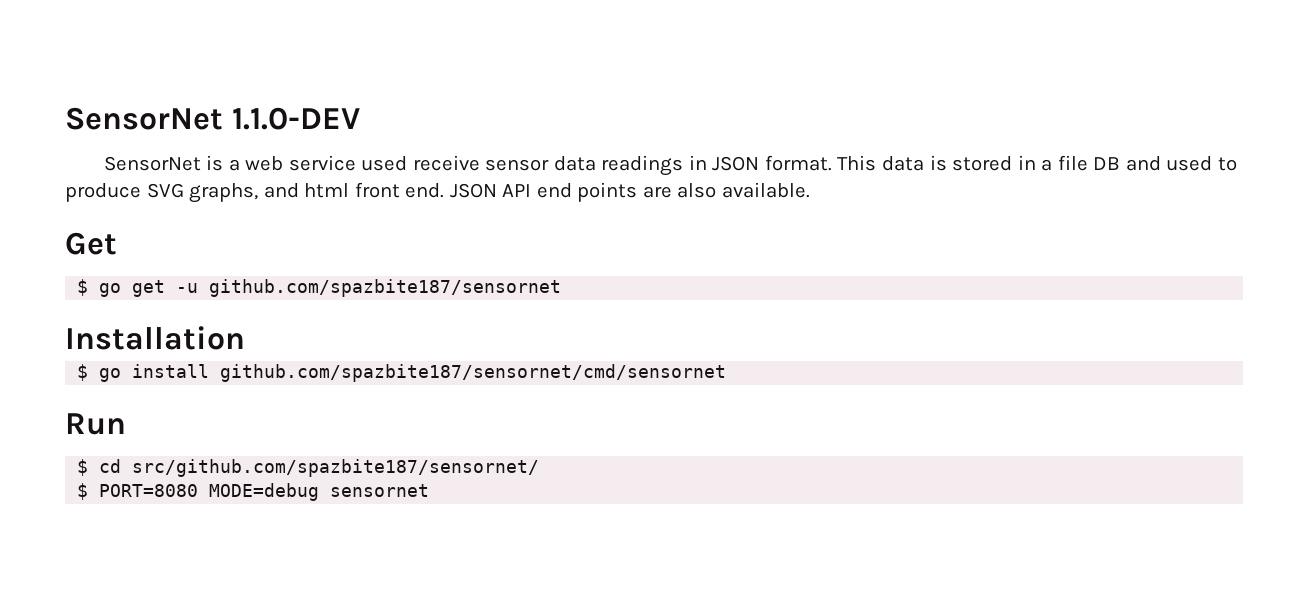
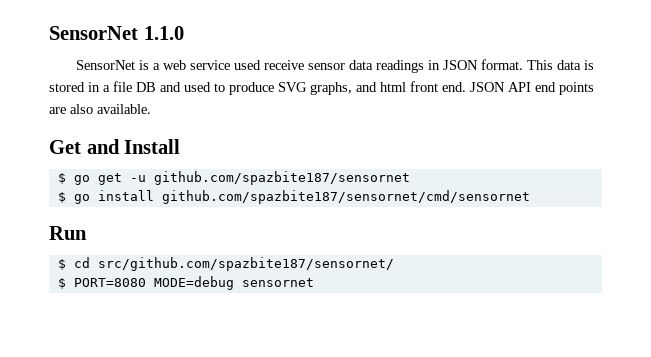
[65,107,360,130] SensorNet 1.1.0-DEV -> [49,26,184,40] SensorNet 1.1.0
(117, 243) none -> [86,139,181,154] and Install
[65,326,245,350] // Installation -> (410, 178) none

